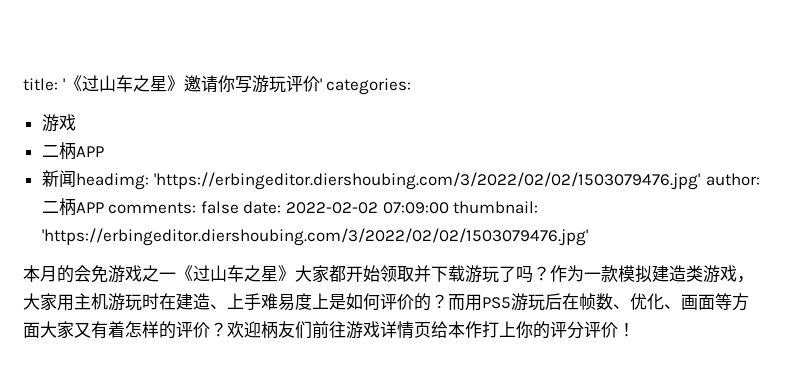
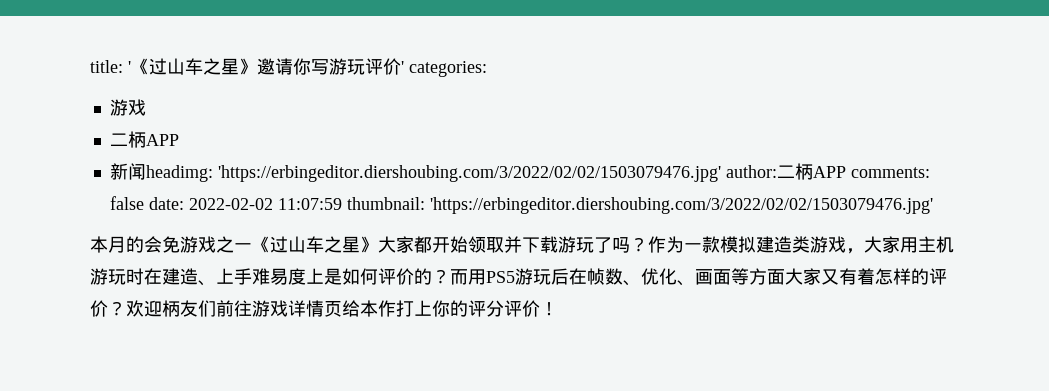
[382,202,449,214] 07:09:00 -> [277,198,342,210] 11:07:59

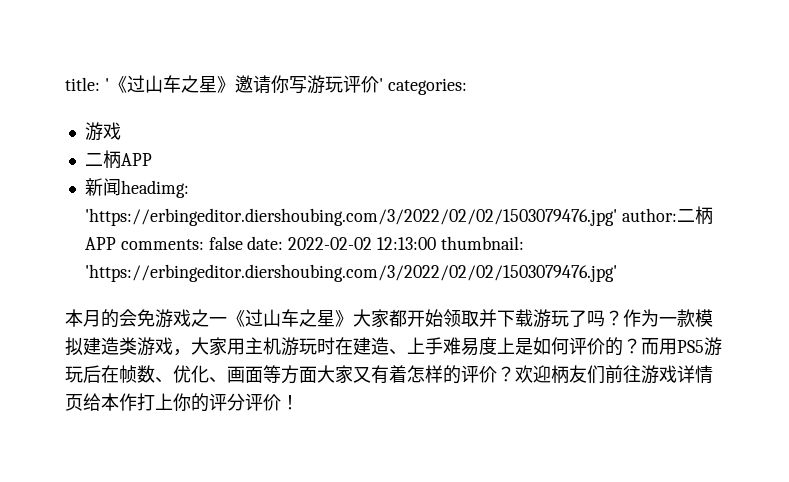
[277,198,342,210] 11:07:59 -> [377,237,437,250] 12:13:00

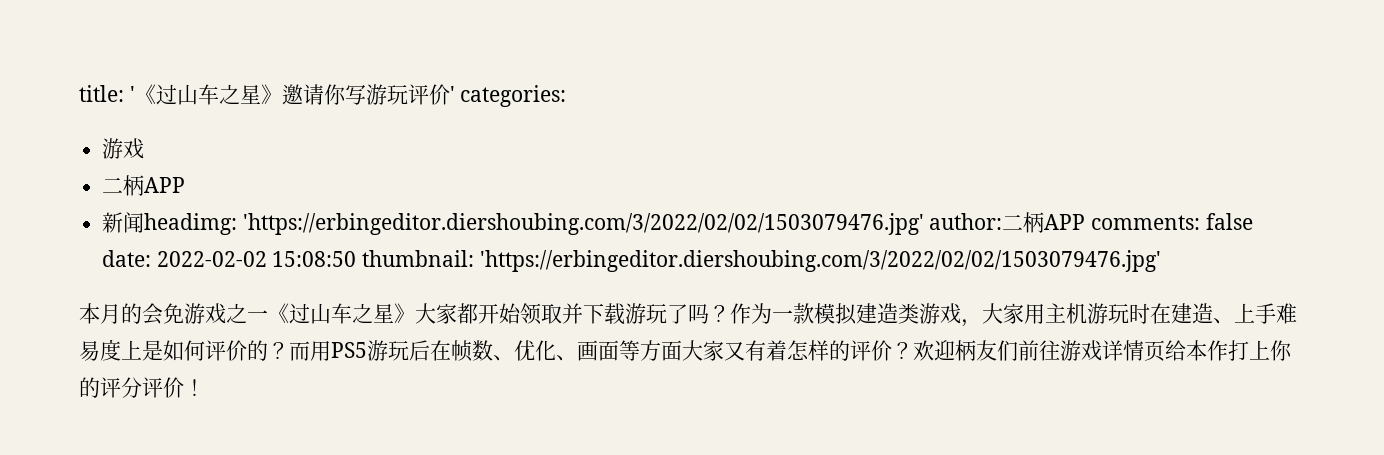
[377,237,437,250] 12:13:00 -> [272,251,357,267] 15:08:50

